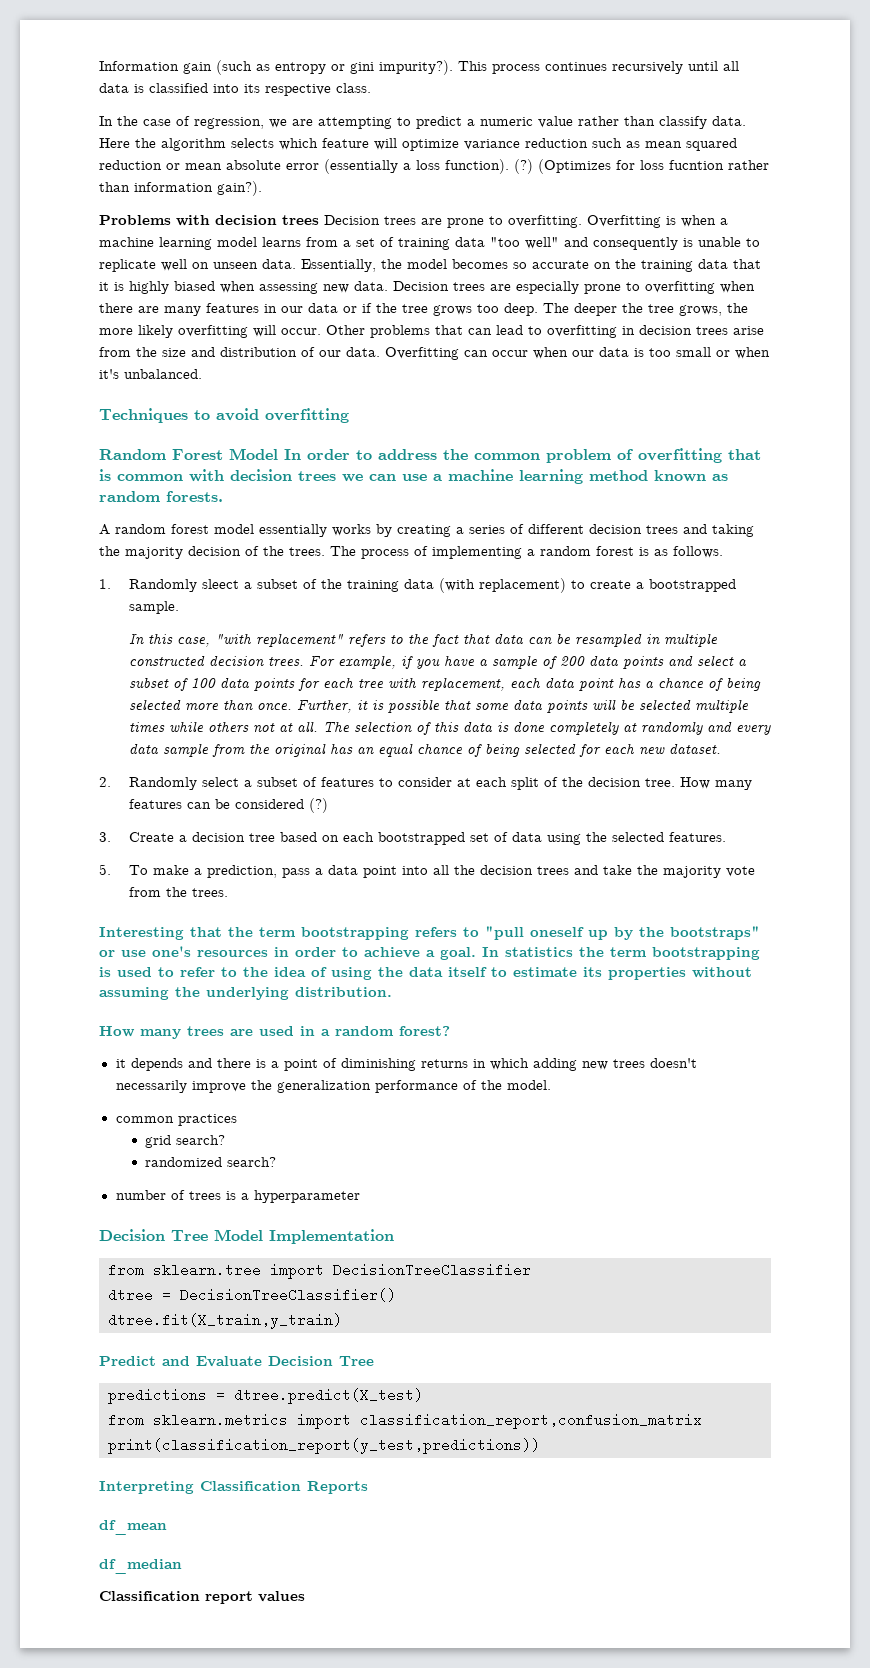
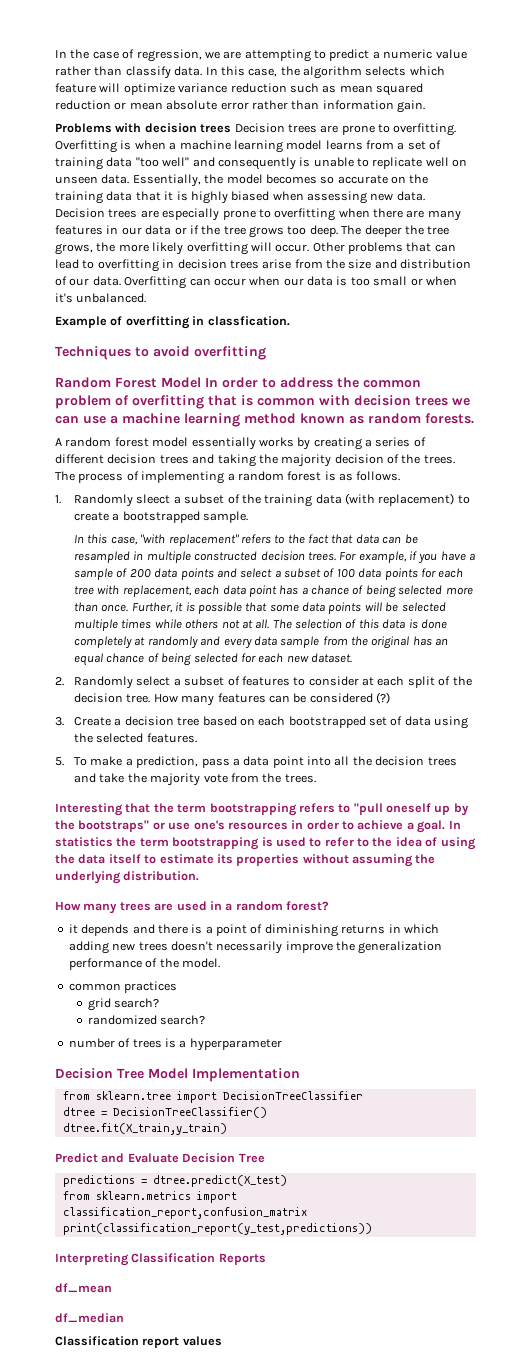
[99,60,739,75] [99,83,371,96] Information gain (such as entropy or gini impurity?). This process continues recursively until all data is classified into its respective class. // -> (55, 54) none
[99,138,130,148] Here -> [205,66,278,77] In this case,
[324,159,724,174] (essentially a loss function). (?) (Optimizes for loss fucntion -> (249, 106) none
[217,181,262,196] gain?). -> [397,100,425,113] gain.
(202, 374) none -> [55,316,290,329] // Example of overfitting in classfication.

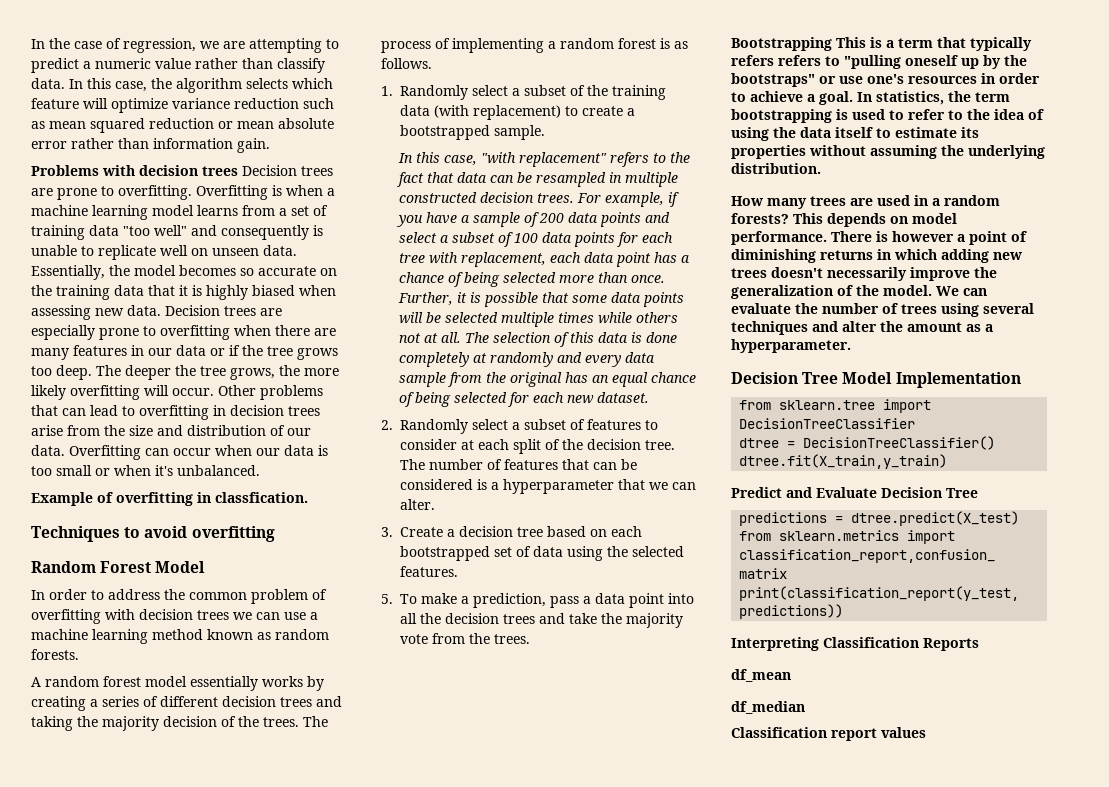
(201, 382) none -> (206, 567) //
[208,395,315,406] that is common -> (101, 616) none
[136,494,171,504] sleect -> [472,85,508,96] select
[153,692,391,706] How many features can be considered (?) -> [400,459,637,470] [400,479,696,494] [400,499,435,510] The number of features that can be considered is a hyperparameter that we can alter.
[55,803,383,816] Interesting that the term bootstrapping refers to "pull -> [731,37,1032,51] [731,55,901,69] Bootstrapping This is a term that typically refers refers to "pulling
[55,837,113,847] statistics -> [876,91,944,105] statistics,
[286,901,329,911] [68,924,203,936] forest? // it depends and there is -> [731,213,957,227] [731,231,954,245] forests? This depends on model performance. There is however
[68,958,142,970] performance -> (833, 292) none
[68,981,178,993] [87,998,160,1011] [87,1015,206,1025] [68,1038,282,1051] // common practices // grid search? // randomized search? // number of trees is a hyperparameter -> [936,286,987,296] [731,303,1034,317] [731,321,993,335] [731,339,851,353] We can evaluate the number of trees using several techniques and alter the amount as a hyperparameter.

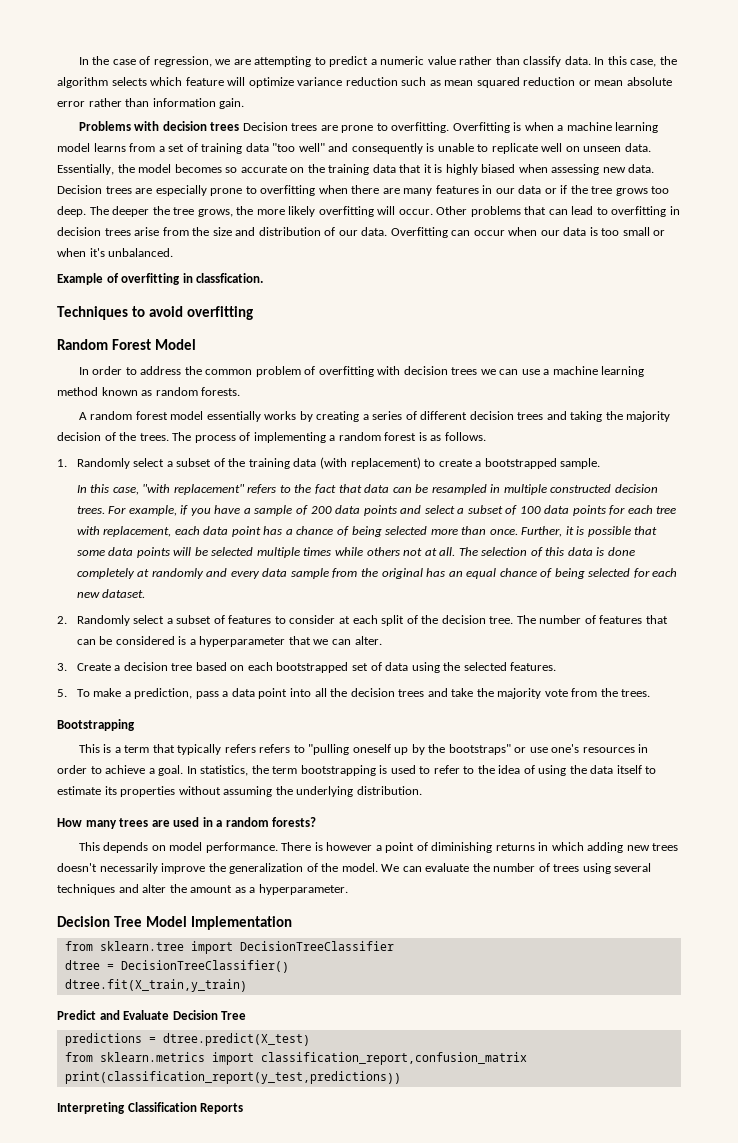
(832, 44) none -> (135, 725) //
(789, 218) none -> (317, 822) //
[731,669,791,682] [731,701,805,714] [731,727,926,741] // df_mean // df_median // Classification report values -> (244, 1108) none

